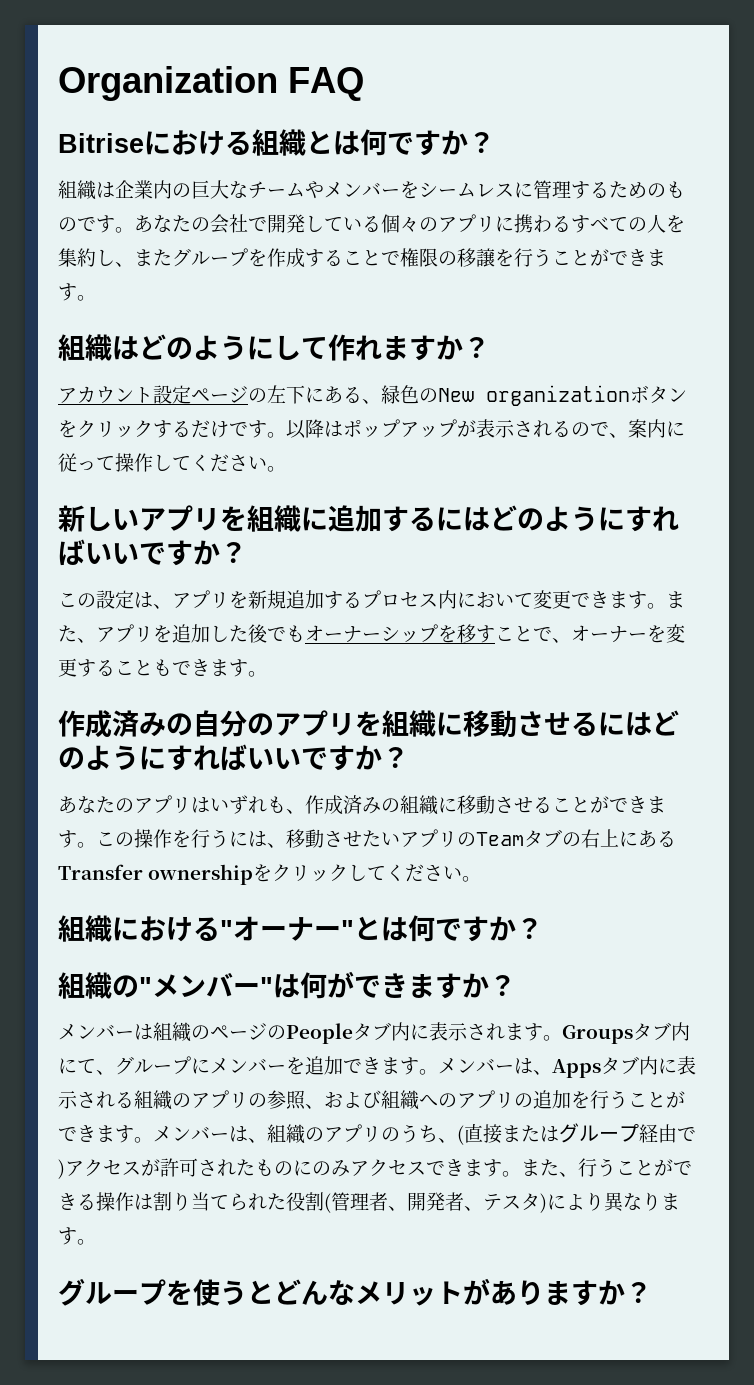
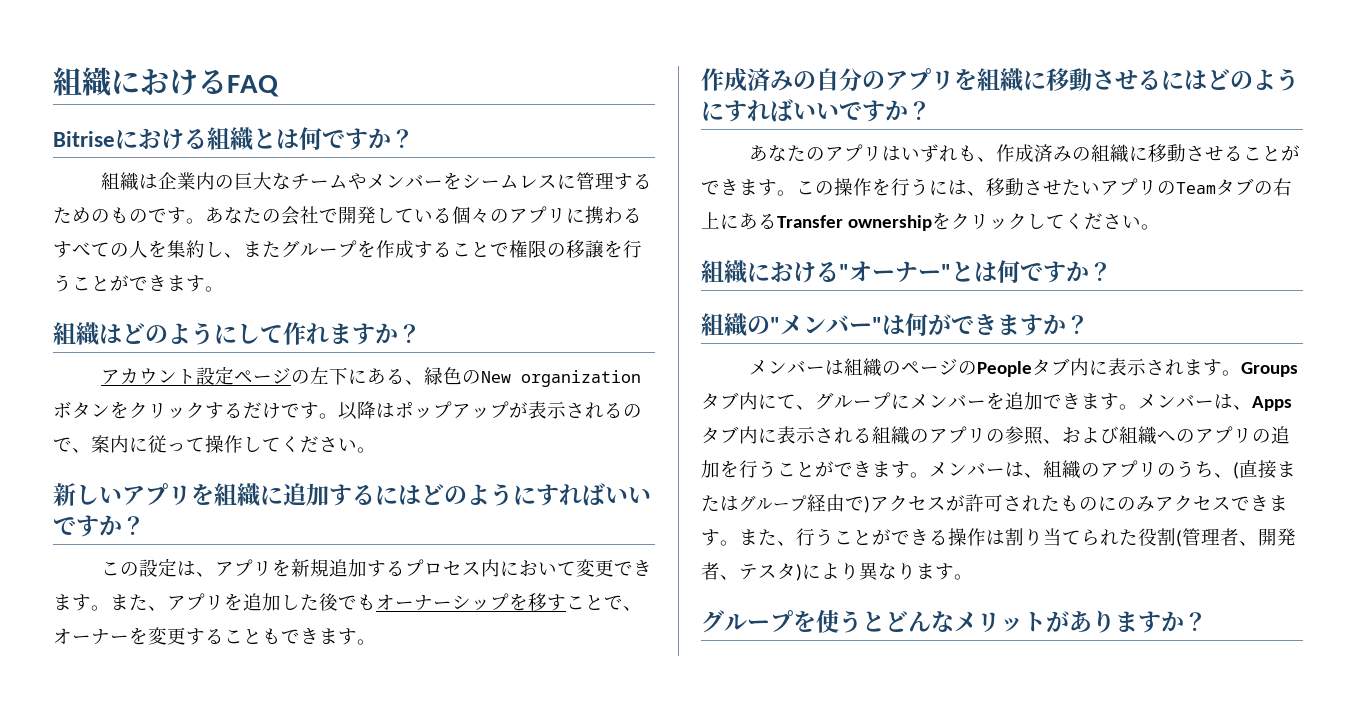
[58,66,278,101] Organization -> [53,67,227,97] 組織における

